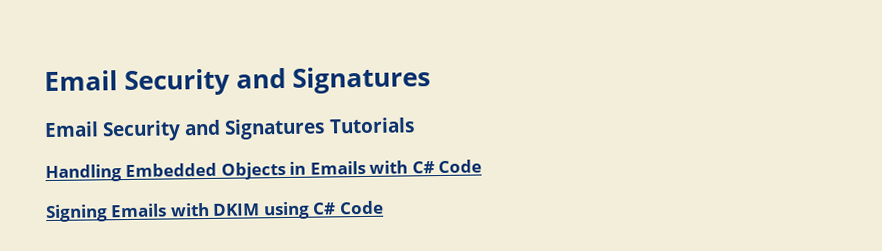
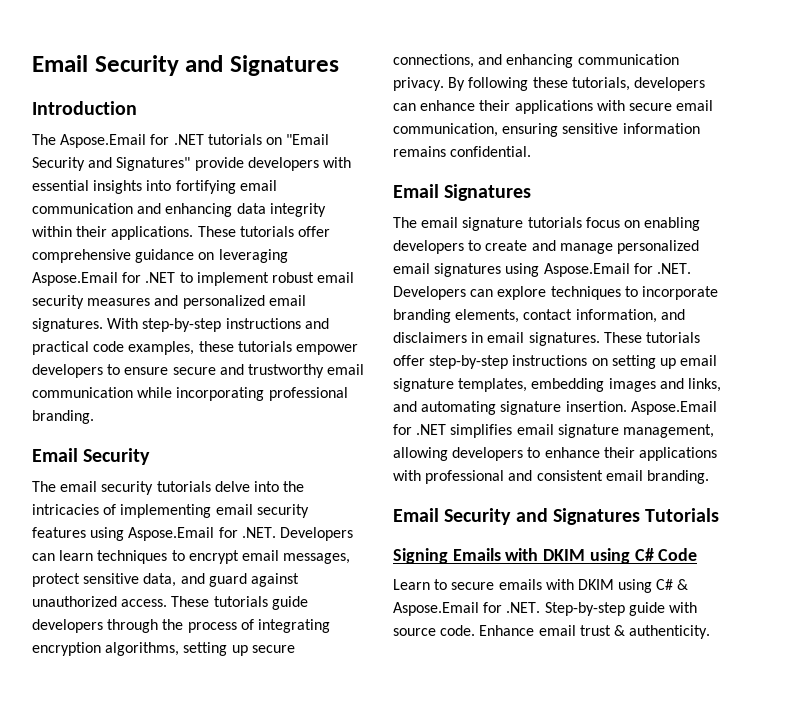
[44,66,431,97] Email Security and Signatures -> [32,55,339,76] [32,101,137,115] [32,134,330,148] [32,157,351,171] [32,180,277,194] [32,203,326,217] [32,226,330,240] [32,249,288,263] [32,272,355,286] [32,295,306,309] [32,318,329,332] [32,341,358,355] [32,364,365,378] [32,387,348,401] [32,410,94,424] [32,448,151,465] [32,481,305,495] [32,504,309,518] [32,527,353,541] [32,550,351,564] [32,573,299,587] [32,596,308,610] [32,619,330,633] [32,642,295,656] [393,54,679,68] [393,77,705,91] [393,100,714,114] [393,123,700,137] [393,146,532,157] [393,184,532,201] [393,217,701,231] [393,240,699,254] [393,263,691,277] [393,286,718,300] [393,309,685,323] [393,332,700,346] [393,355,718,369] [393,378,721,392] [393,401,717,415] [393,424,714,438] [393,447,717,461] [393,470,709,484] Email Security and Signatures // Introduction // The Aspose.Email for .NET tutorials on "Email Security and Signatures" provide developers with essential insights into fortifying email communication and enhancing data integrity within their applications. These tutorials offer comprehensive guidance on leveraging Aspose.Email for .NET to implement robust email security measures and personalized email signatures. With step-by-step instructions and practical code examples, these tutorials empower developers to ensure secure and trustworthy email communication while incorporating professional branding. // Email Security // The email security tutorials delve into the intricacies of implementing email security features using Aspose.Email for .NET. Developers can learn techniques to encrypt email messages, protect sensitive data, and guard against unauthorized access. These tutorials guide developers through the process of integrating encryption algorithms, setting up secure connections, and enhancing communication privacy. By following these tutorials, developers can enhance their applications with secure email communication, ensuring sensitive information remains confidential. // Email Signatures // The email signature tutorials focus on enabling developers to create and manage personalized email signatures using Aspose.Email for .NET. Developers can explore techniques to incorporate branding elements, contact information, and disclaimers in email signatures. These tutorials offer step-by-step instructions on setting up email signature templates, embedding images and links, and automating signature insertion. Aspose.Email for .NET simplifies email signature management, allowing developers to enhance their applications with professional and consistent email branding.
[45,159,483,183] // Handling Embedded Objects in Emails with C# Code -> (720, 515) none
(384, 207) none -> [393,579,689,593] [393,602,697,616] [393,625,711,639] // Learn to secure emails with DKIM using C# & Aspose.Email for .NET. Step-by-step guide with source code. Enhance email trust & authenticity.

